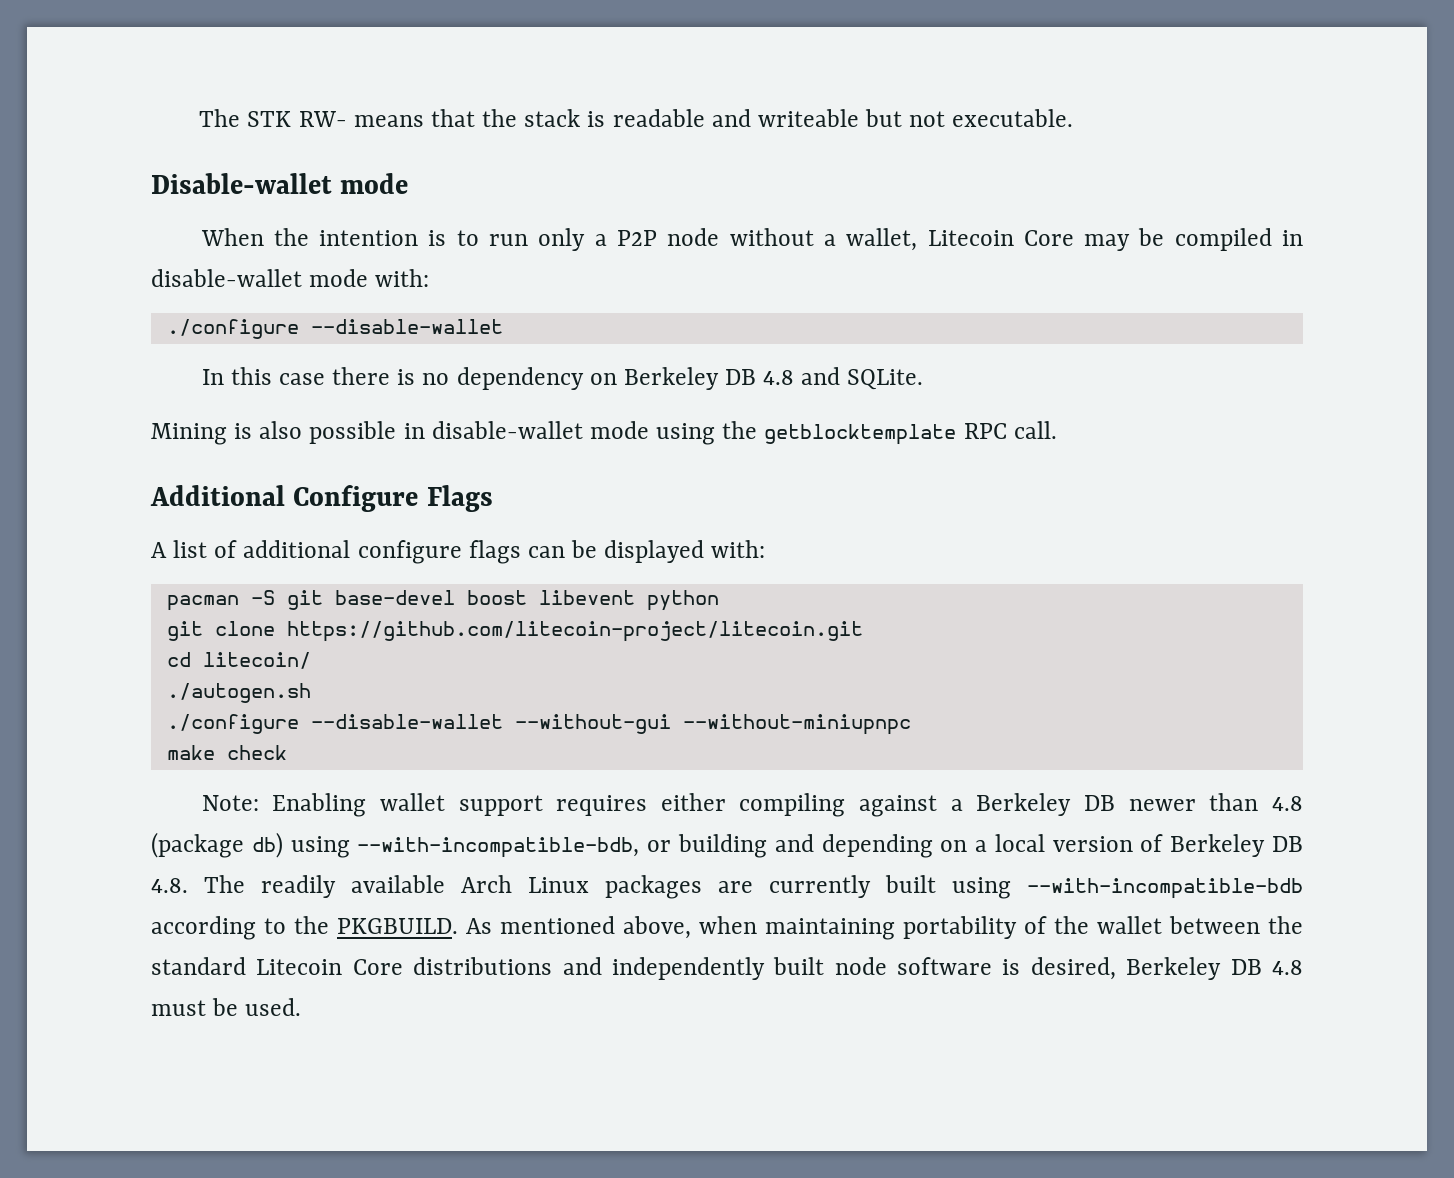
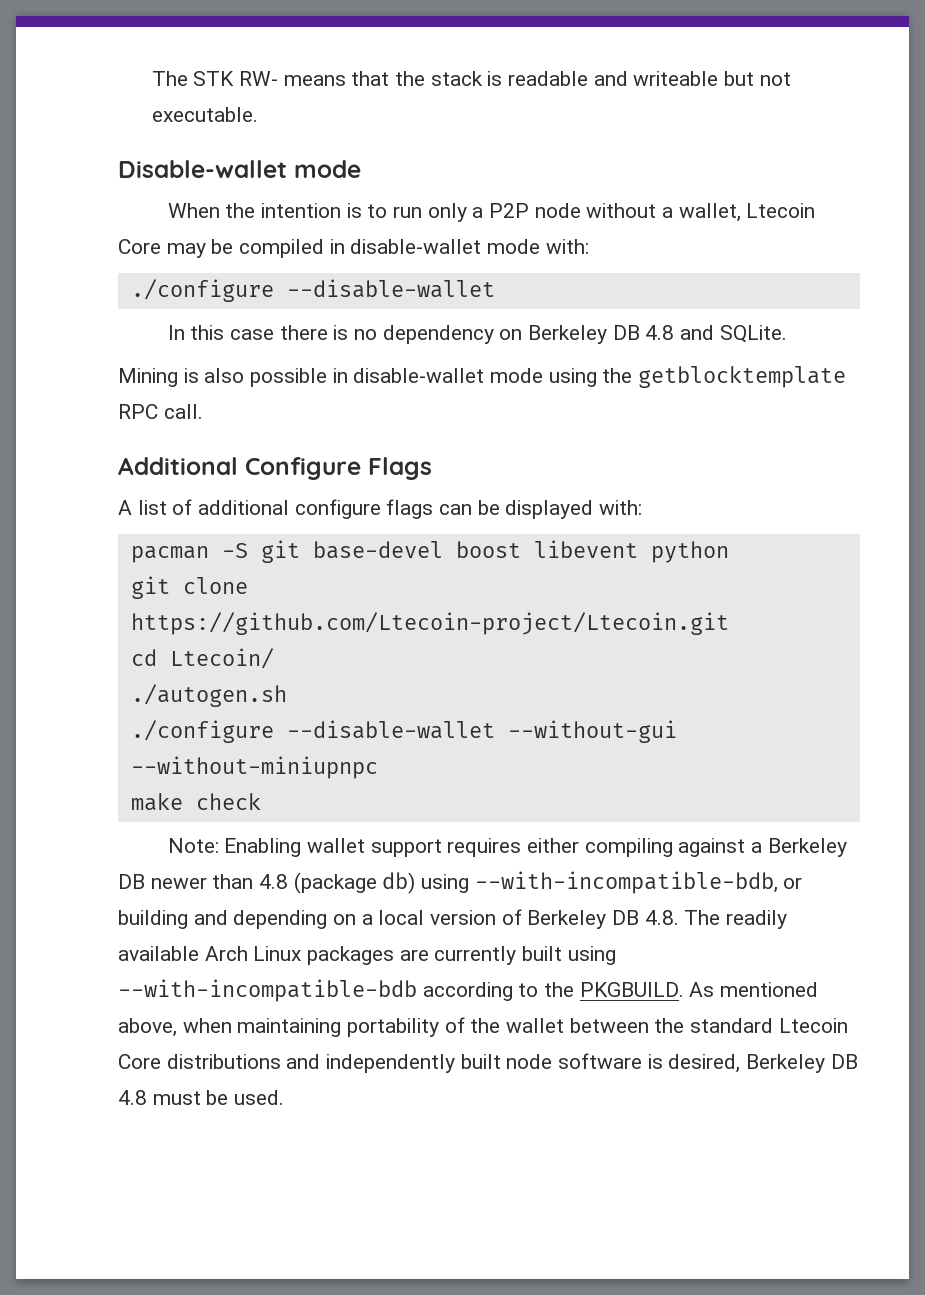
[927,230,1014,246] Litecoin -> [746,203,816,218] Ltecoin
[286,621,863,642] https://github.com/litecoin-project/litecoin.git -> [130,612,729,635] https://github.com/Ltecoin-project/Ltecoin.git
[202,652,311,669] litecoin/ -> [169,648,274,669] Ltecoin/
[256,959,343,975] Litecoin -> [778,1018,848,1033] Ltecoin

